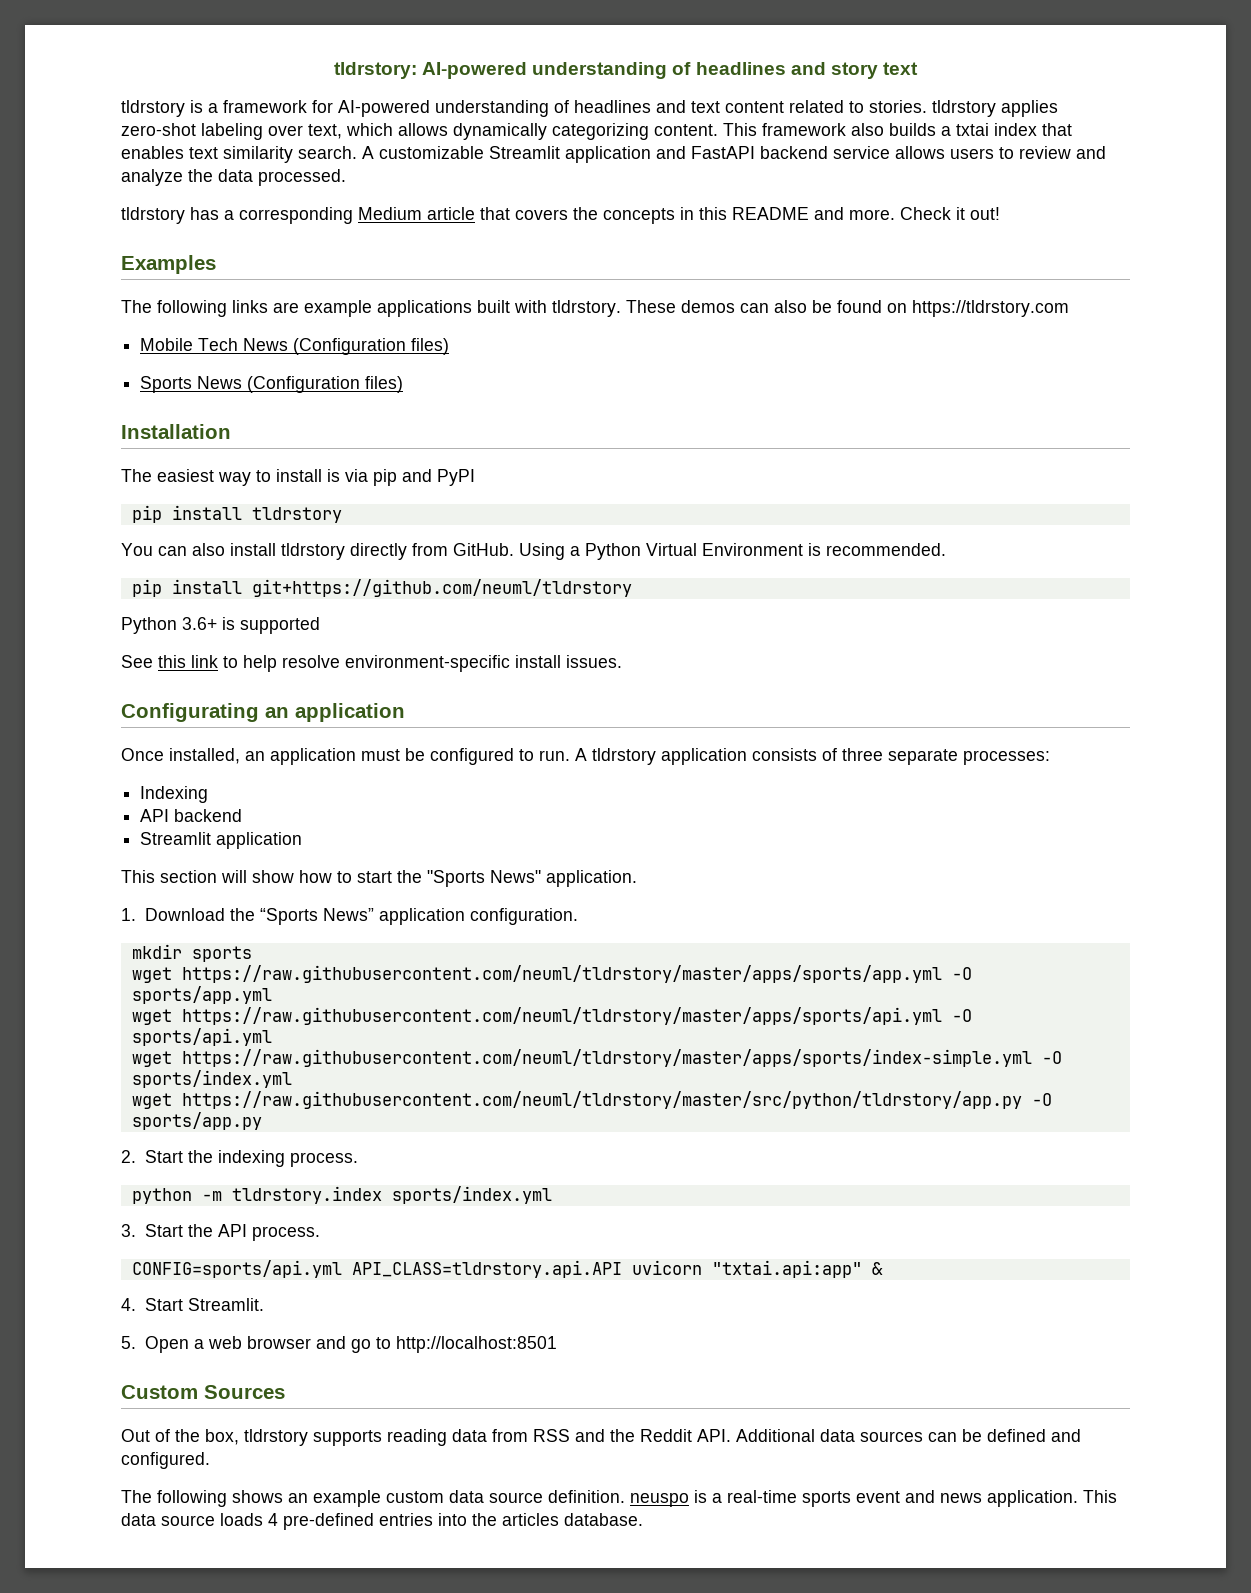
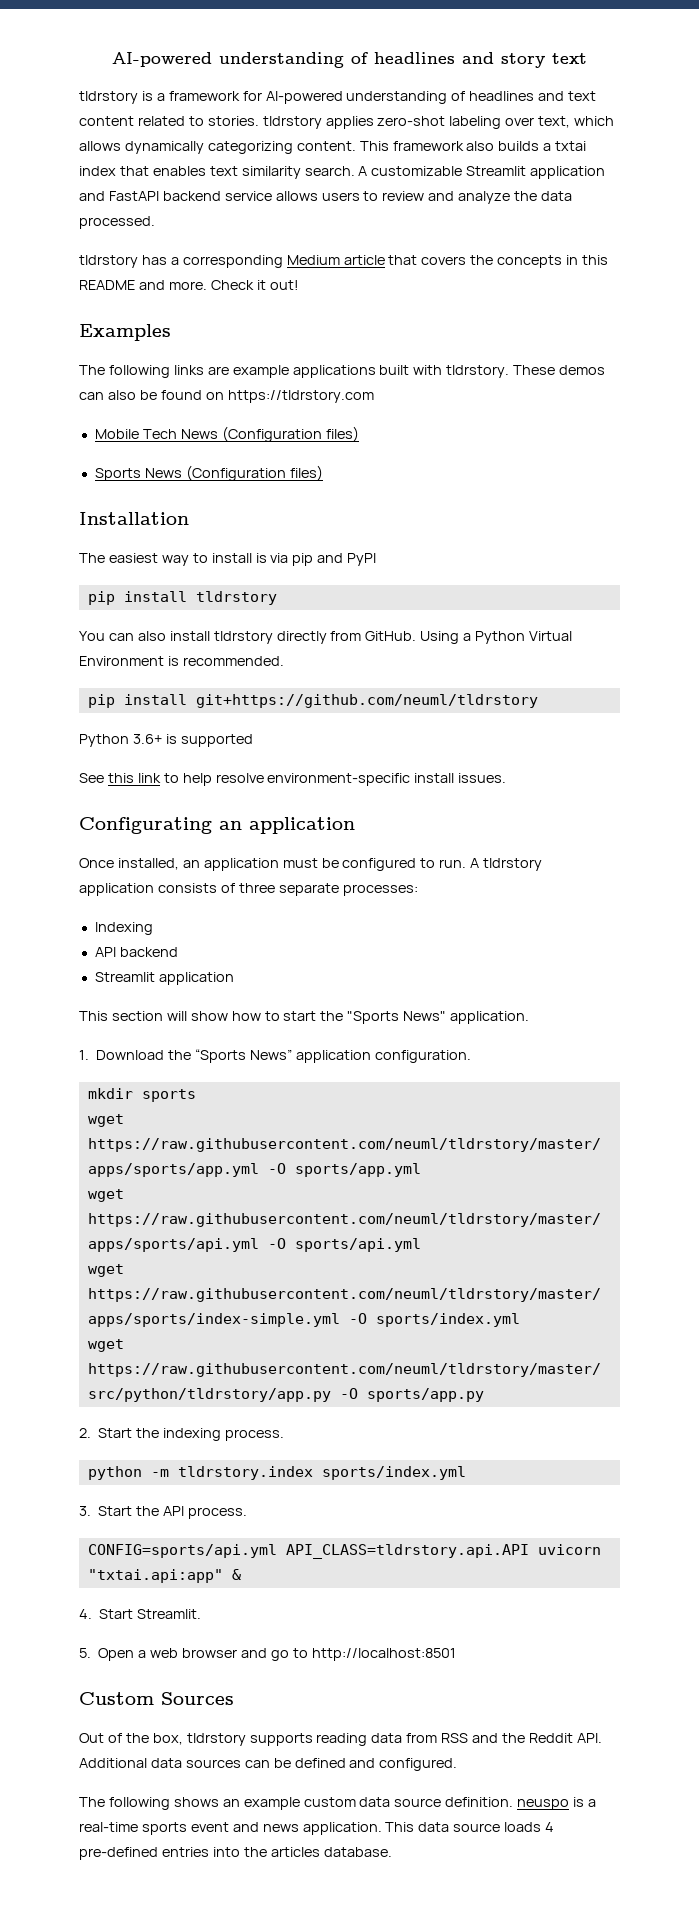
[334,62,418,79] tldrstory: -> (112, 59) none

